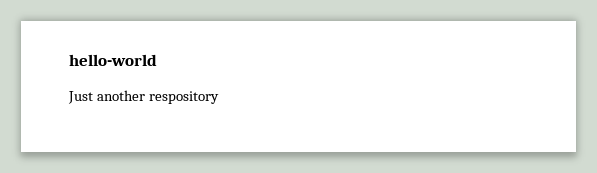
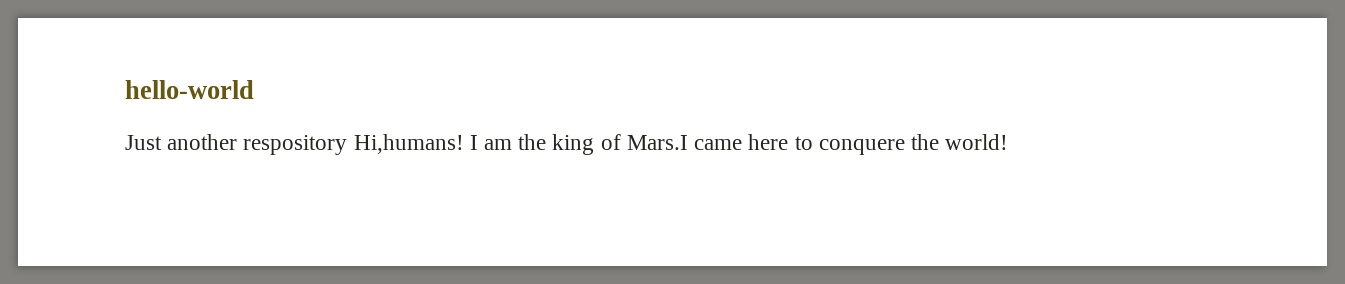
(219, 97) none -> [353,134,1009,155] Hi,humans! I am the king of Mars.I came here to conquere the world!

